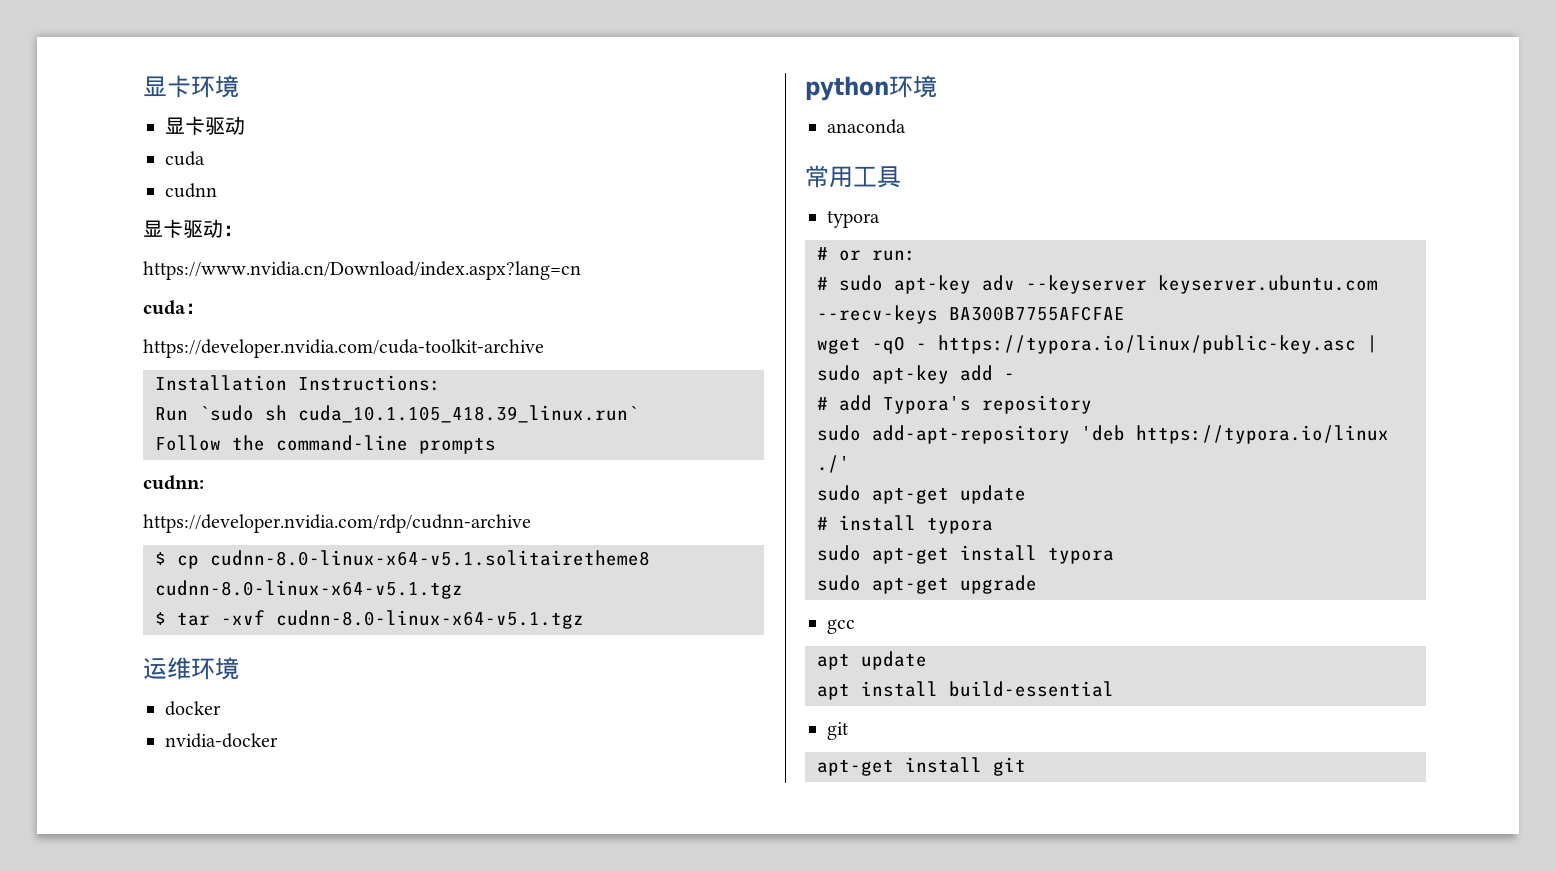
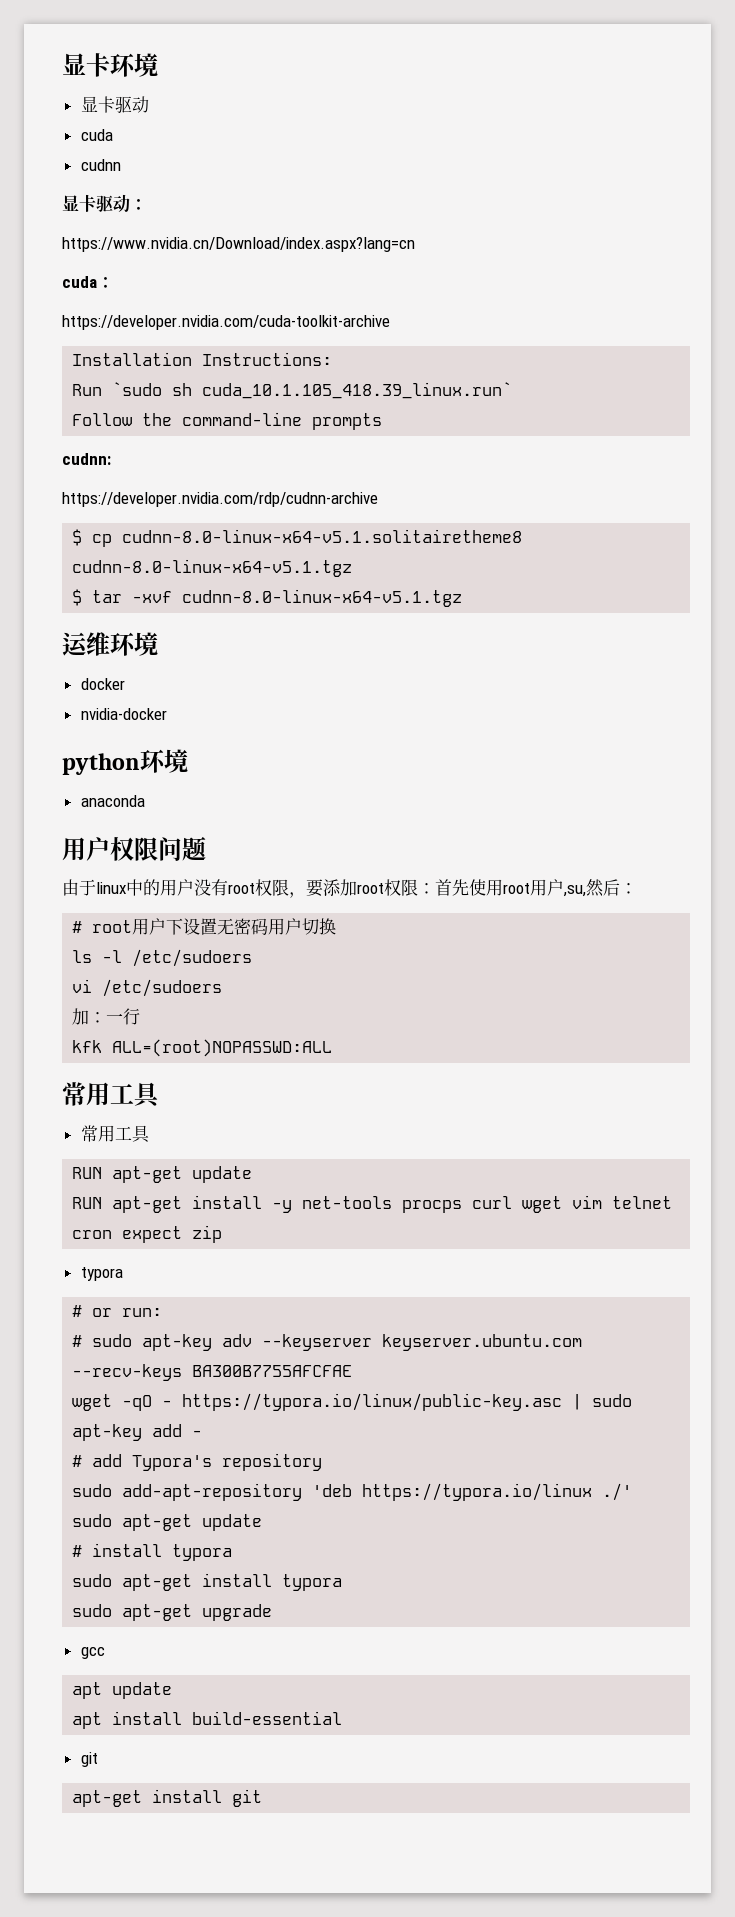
[805,165,901,188] 常用工具 -> [62,836,206,861] [62,879,637,898] [72,918,337,935] [72,949,253,967] [72,979,223,997] [72,1008,141,1025] [72,1039,333,1057] [62,1082,161,1108] [80,1125,150,1143] [72,1166,253,1183] [72,1195,673,1213] [72,1225,223,1243] 用户权限问题 // 由于linux中的用户没有root权限，要添加root权限：首先使用root用户,su,然后： // # root用户下设置无密码用户切换 // ls -l /etc/sudoers // vi /etc/sudoers // 加：一行 // kfk ALL=(root)NOPASSWD:ALL // 常用工具 // 常用工具 // RUN apt-get update // RUN apt-get install -y net-tools procps curl wget vim telnet cron expect zip

